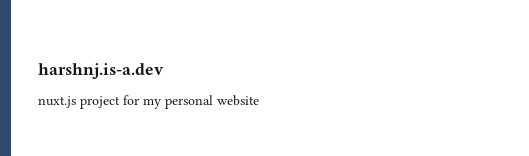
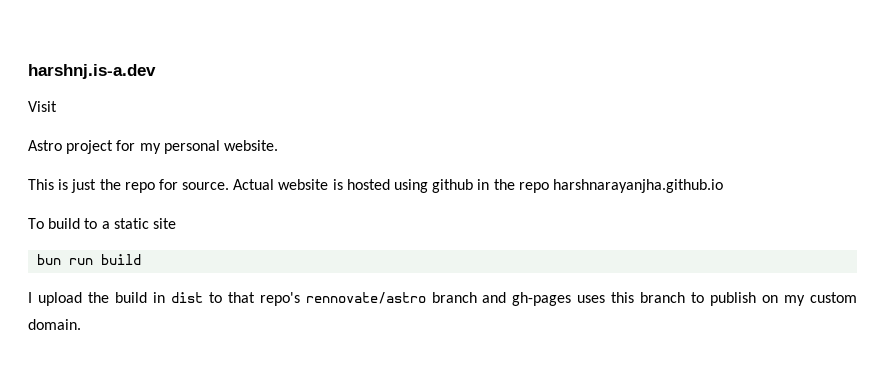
[38,96,76,108] nuxt.js -> [28,101,57,112] [28,140,62,151] Visit // Astro
[217,95,259,106] website -> [223,140,278,151] [28,179,723,193] [28,218,176,229] [37,254,142,265] [28,292,858,306] [28,319,81,330] website. // This is just the repo for source. Actual website is hosted using github in the repo harshnarayanjha.github.io // To build to a static site // bun run build // I upload the build in dist to that repo's rennovate/astro branch and gh-pages uses this branch to publish on my custom domain.

